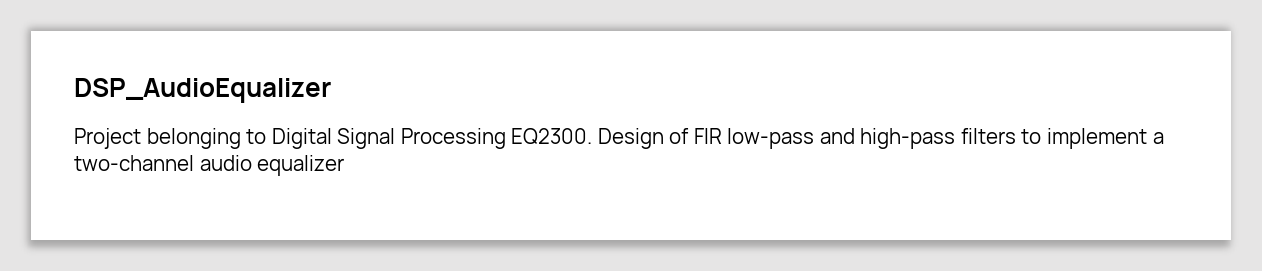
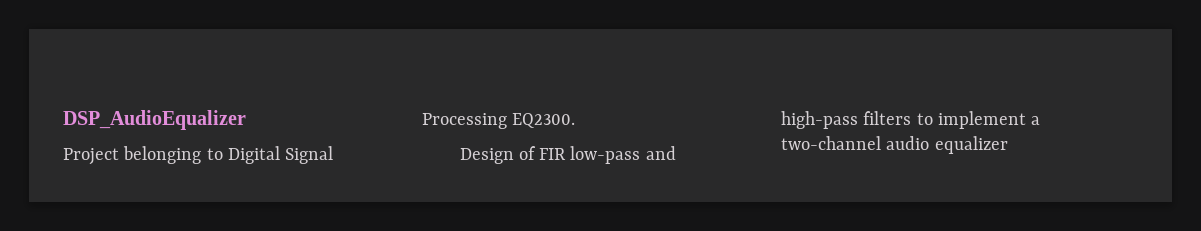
(593, 136) none -> (576, 120) //

